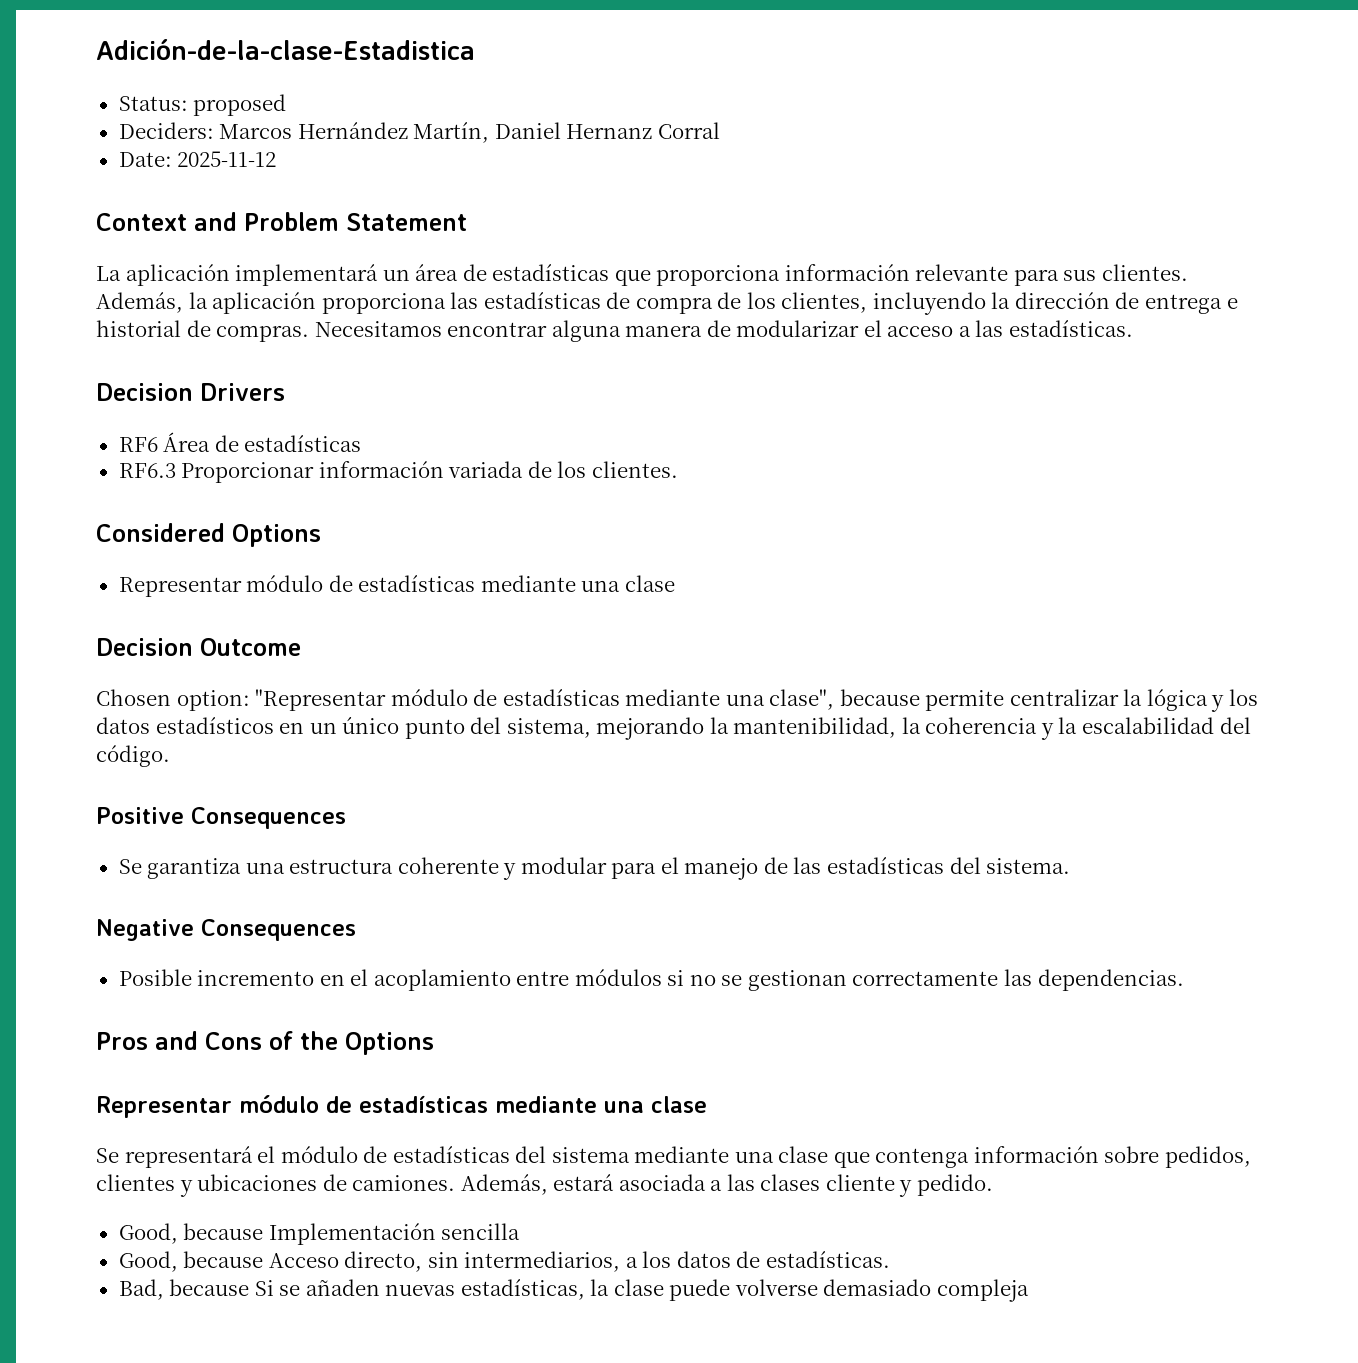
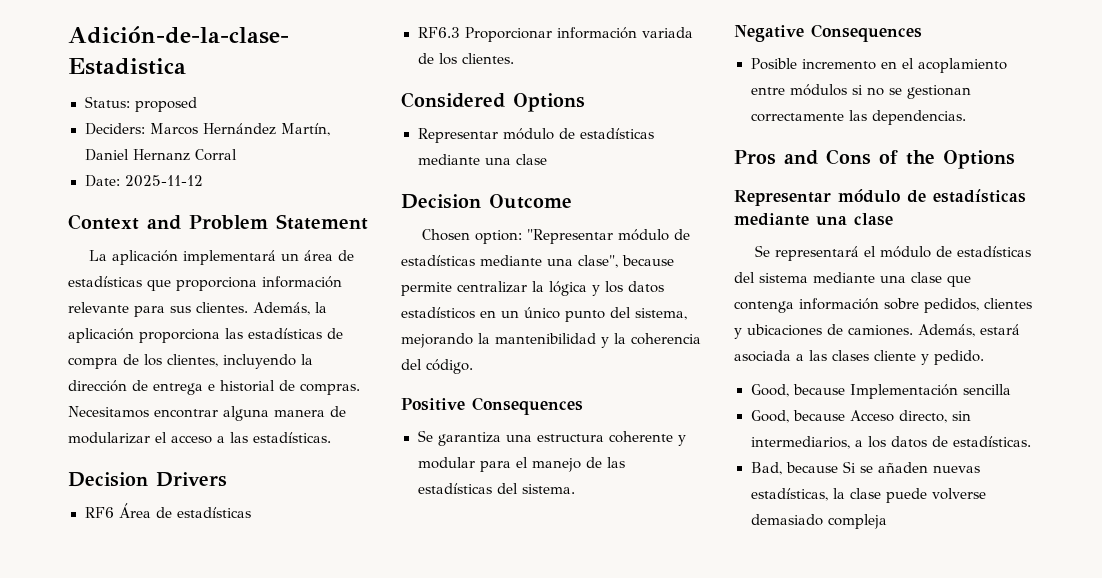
[733,717,1215,740] mantenibilidad, la coherencia y la escalabilidad -> [495,333,701,348] mantenibilidad y la coherencia

